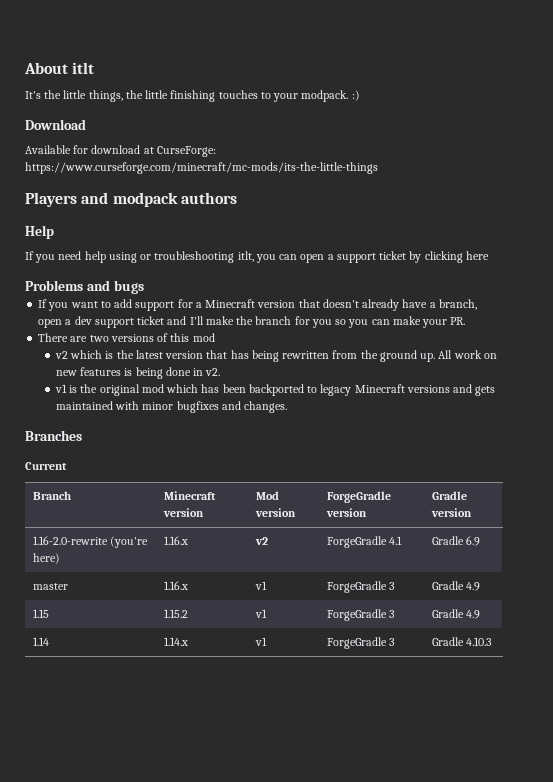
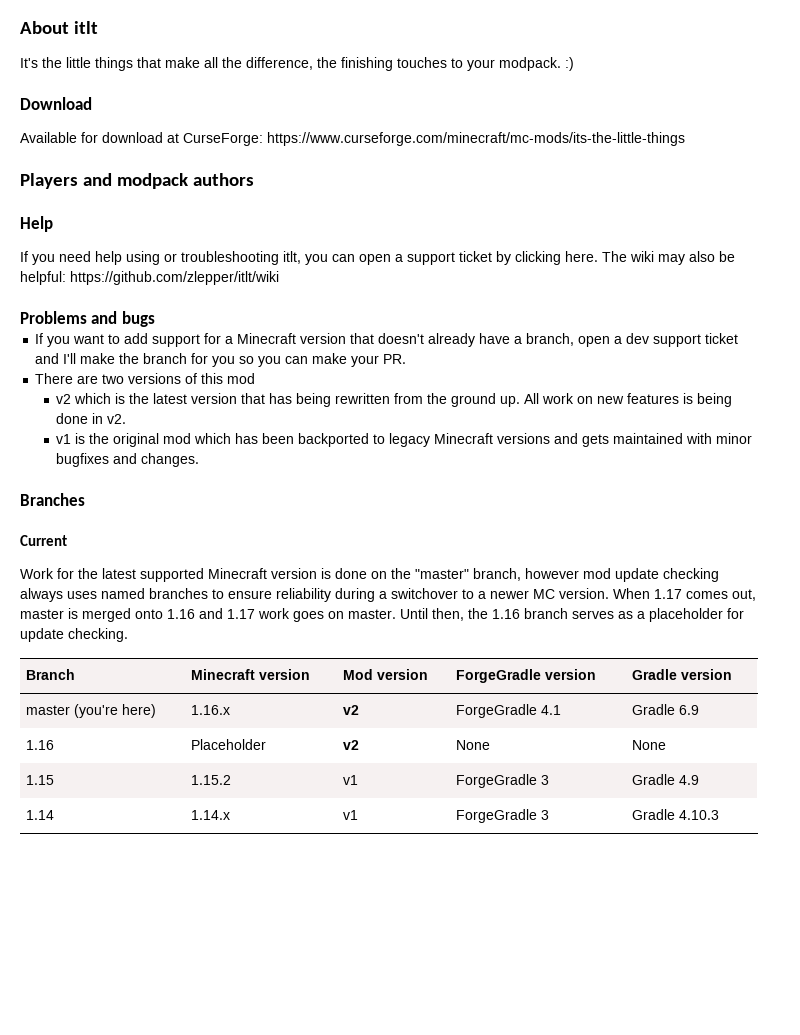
[88,90,169,102] things, the little -> [95,57,337,71] things that make all the difference, the
[465,251,489,260] here -> [565,251,735,265] [20,271,279,285] here. The wiki may also be helpful: https://github.com/zlepper/itlt/wiki
(67, 466) none -> [20,568,719,582] [20,588,756,602] [20,608,744,622] [20,628,128,642] // Work for the latest supported Minecraft version is done on the "master" branch, however mod update checking always uses named branches to ensure reliability during a switchover to a newer MC version. When 1.17 comes out, master is merged onto 1.16 and 1.17 work goes on master. Until then, the 1.16 branch serves as a placeholder for update checking.
[32,536,108,545] 1.16-2.0-rewrite -> [26,705,71,715] master
[32,583,68,590] [163,581,188,590] [254,581,267,590] [326,581,395,593] [431,581,480,591] master | 1.16.x | v1 | ForgeGradle 3 | Gradle 4.9 -> [26,740,55,750] [191,739,267,750] [343,740,360,750] [456,740,491,750] [632,740,667,750] 1.16 | Placeholder | v2 | None | None

